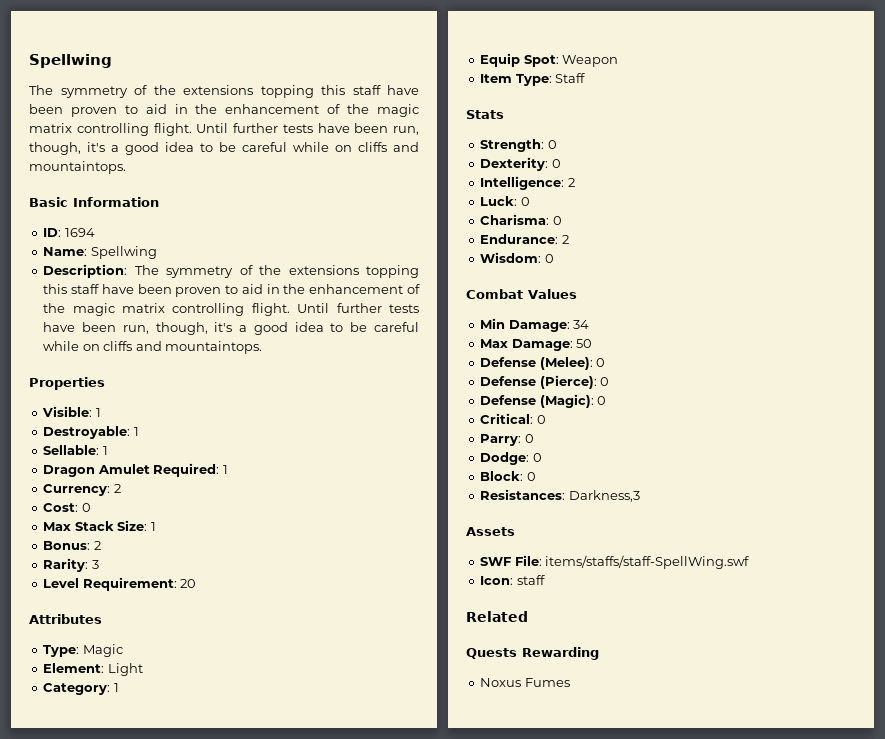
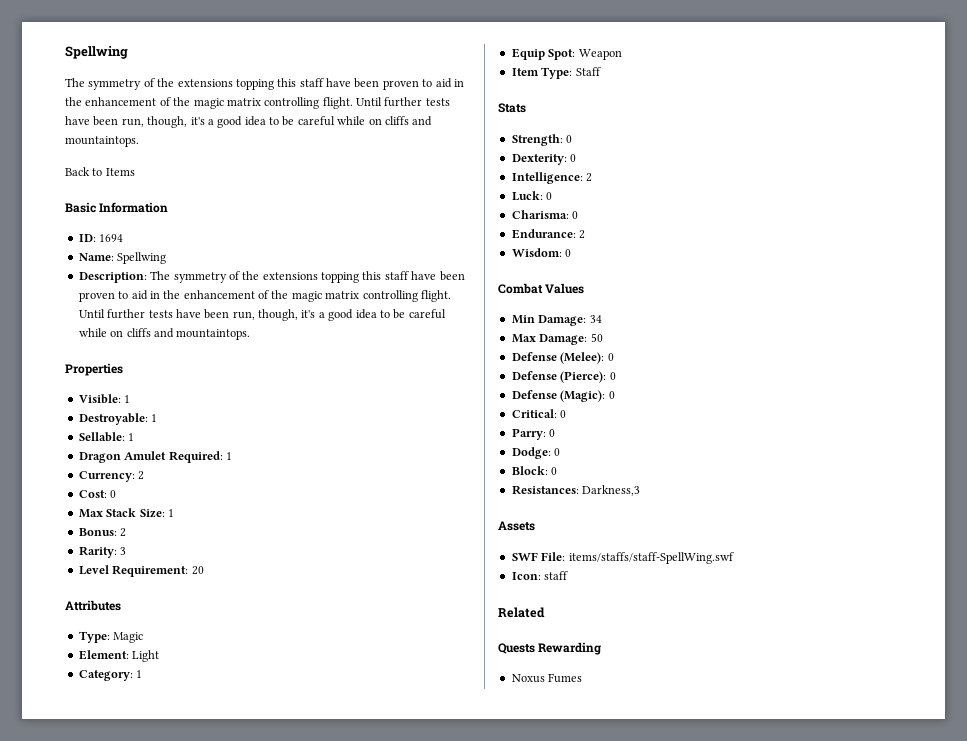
(126, 167) none -> [65,167,135,176] // Back to Items

